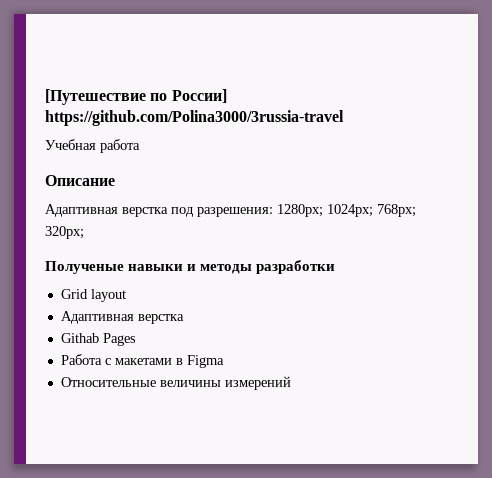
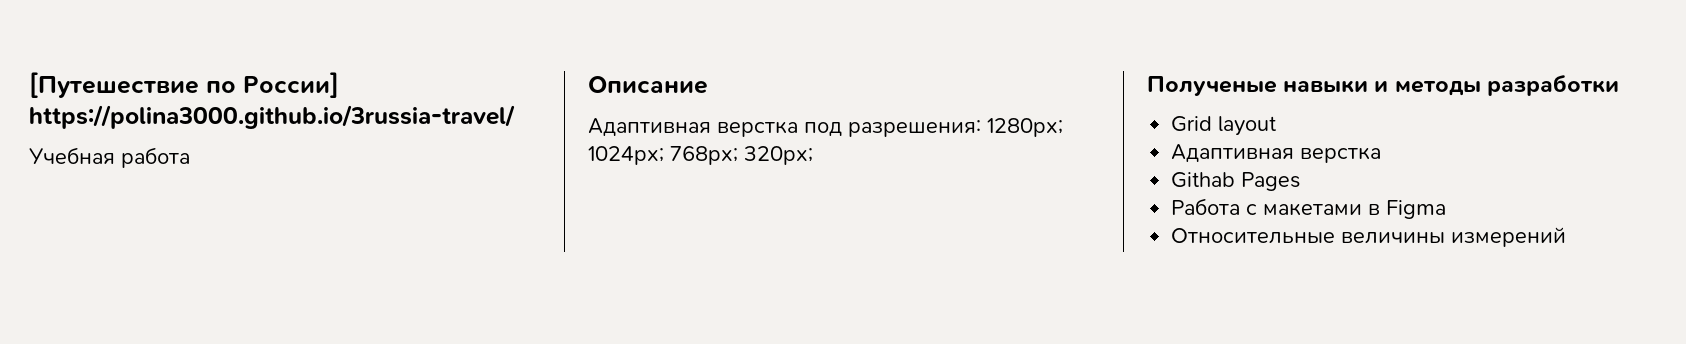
[45,110,344,126] https://github.com/Polina3000/3russia-travel -> [29,105,515,129] https://polina3000.github.io/3russia-travel/

